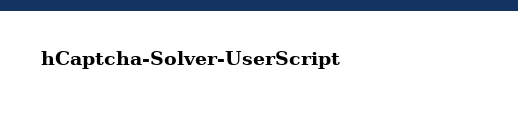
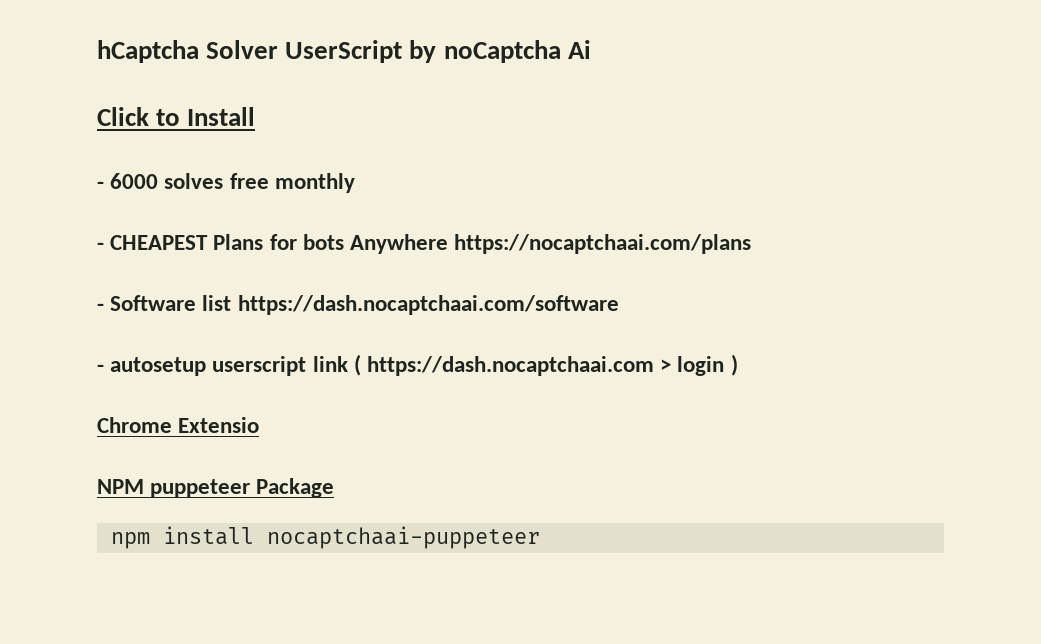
[41,51,340,69] hCaptcha-Solver-UserScript -> [97,40,591,63] [97,107,256,126] [97,173,355,193] [97,234,752,254] [97,295,619,315] [97,354,738,376] [97,417,260,433] [97,478,335,498] [110,526,540,549] hCaptcha Solver UserScript by noCaptcha Ai // Click to Install // - 6000 solves free monthly // - CHEAPEST Plans for bots Anywhere https://nocaptchaai.com/plans // - Software list https://dash.nocaptchaai.com/software // - autosetup userscript link ( https://dash.nocaptchaai.com > login ) // Chrome Extensio // NPM puppeteer Package // npm install nocaptchaai-puppeteer

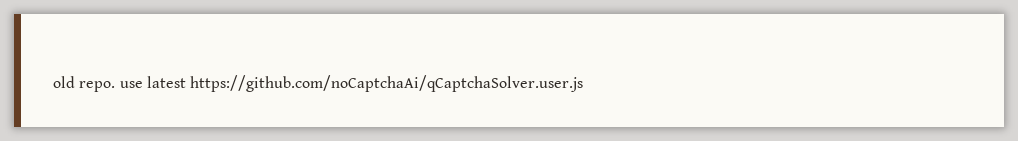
[97,40,591,63] [97,107,256,126] [97,173,355,193] [97,234,752,254] [97,295,619,315] [97,354,738,376] [97,417,260,433] [97,478,335,498] [110,526,540,549] hCaptcha Solver UserScript by noCaptcha Ai // Click to Install // - 6000 solves free monthly // - CHEAPEST Plans for bots Anywhere https://nocaptchaai.com/plans // - Software list https://dash.nocaptchaai.com/software // - autosetup userscript link ( https://dash.nocaptchaai.com > login ) // Chrome Extensio // NPM puppeteer Package // npm install nocaptchaai-puppeteer -> [53,75,584,92] old repo. use latest https://github.com/noCaptchaAi/qCaptchaSolver.user.js

